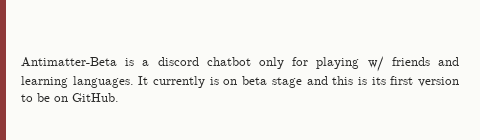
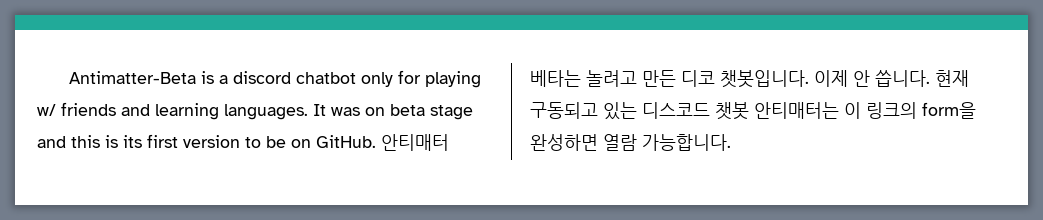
[153,76,219,88] currently is -> [331,107,360,116] was
(119, 97) none -> [381,134,449,151] [530,70,969,88] [530,102,976,120] [530,134,731,151] 안티매터 베타는 놀려고 만든 디코 챗봇입니다. 이제 안 씁니다. 현재 구동되고 있는 디스코드 챗봇 안티매터는 이 링크의 form을 완성하면 열람 가능합니다.

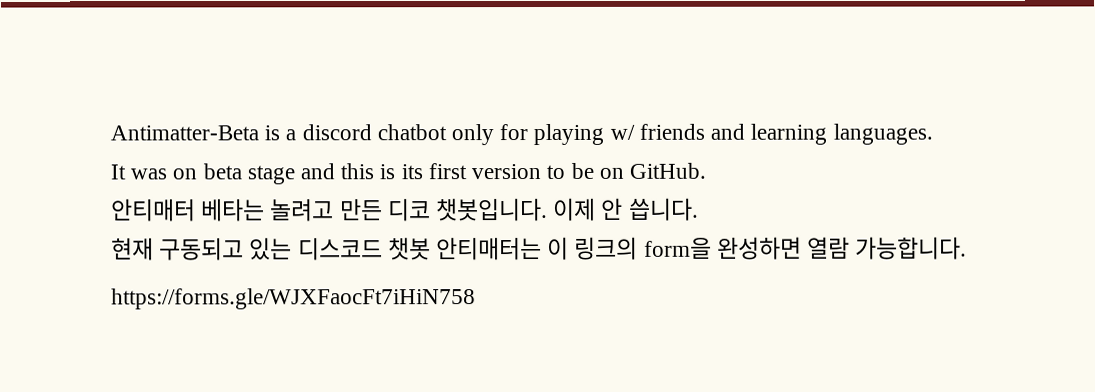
(308, 112) none -> (933, 134) //
(376, 141) none -> (706, 170) //
(930, 78) none -> (699, 209) //
(731, 142) none -> [111,288,476,310] // https://forms.gle/WJXFaocFt7iHiN758

